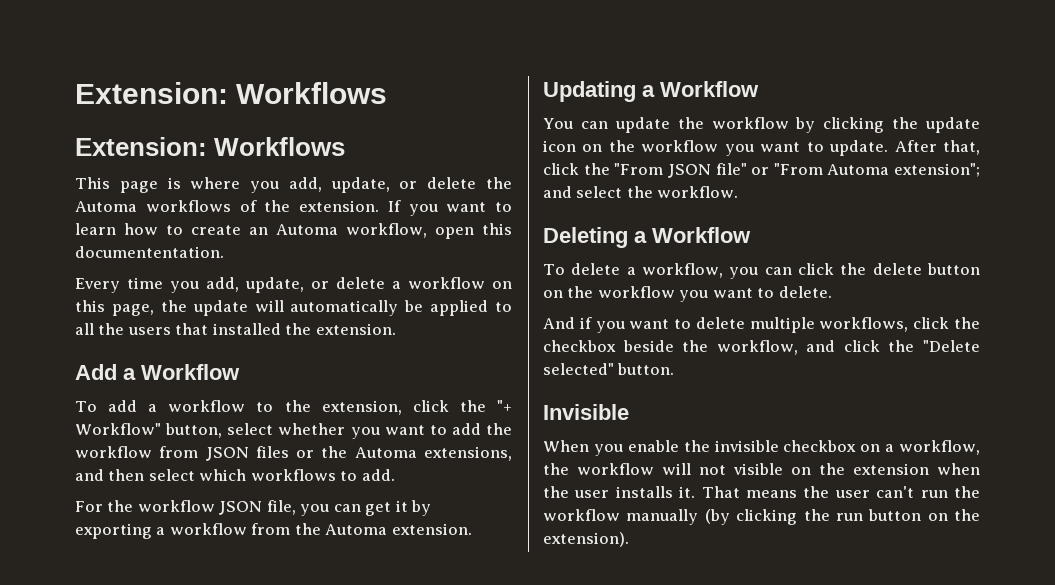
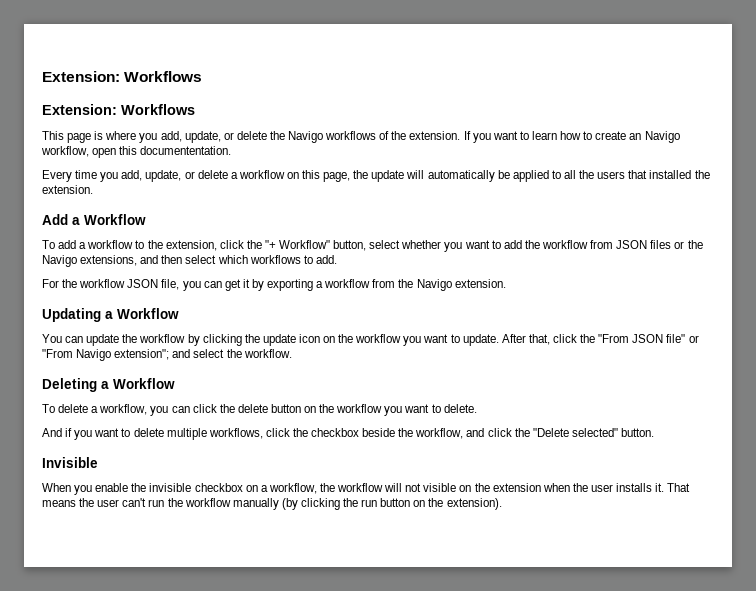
[75,201,137,212] Automa -> [288,131,324,143] Navigo
[276,224,338,235] Automa -> [644,131,680,143] Navigo
[354,447,417,458] Automa -> [42,255,77,267] Navigo
[325,524,388,535] Automa -> [416,279,452,291] Navigo
[827,164,890,175] Automa -> [76,349,112,361] Navigo

